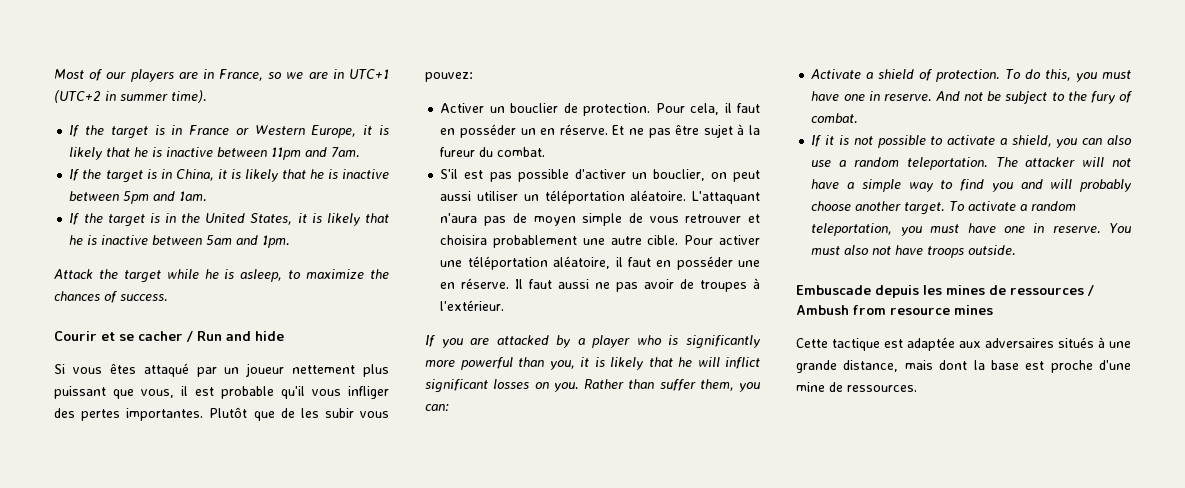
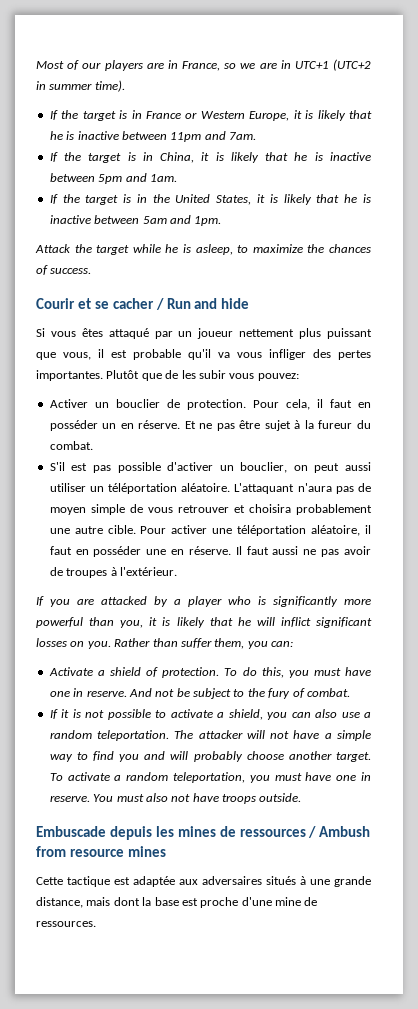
(305, 392) none -> [218,352,230,358] va

